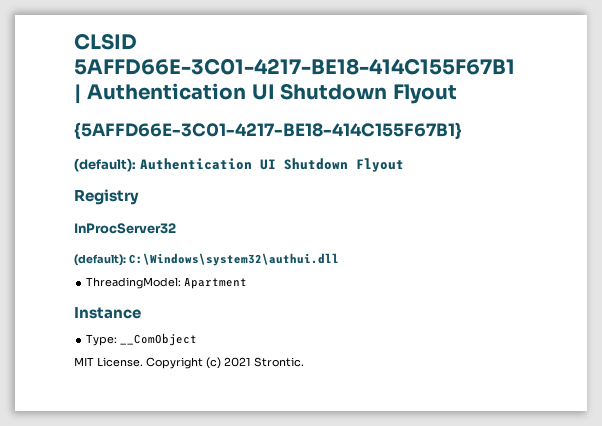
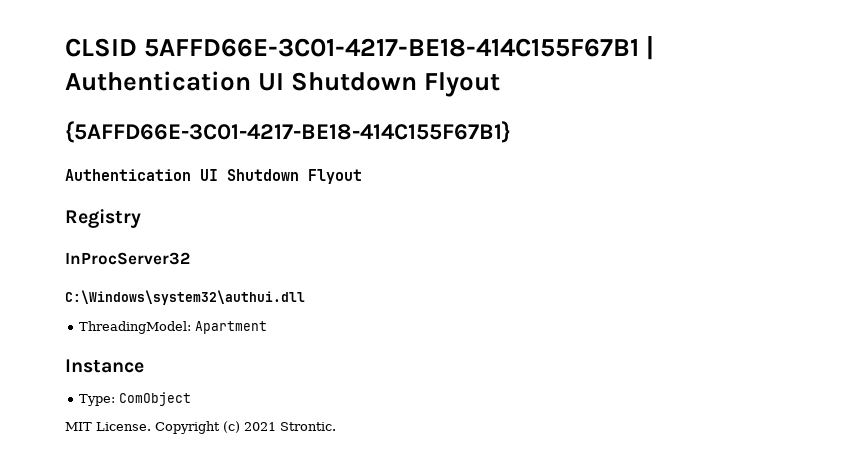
[74,158,136,172] (default): -> (511, 132) none
[74,254,126,266] (default): -> (190, 258) none
[120,333,198,346] __ComObject -> [118,392,191,406] ComObject

